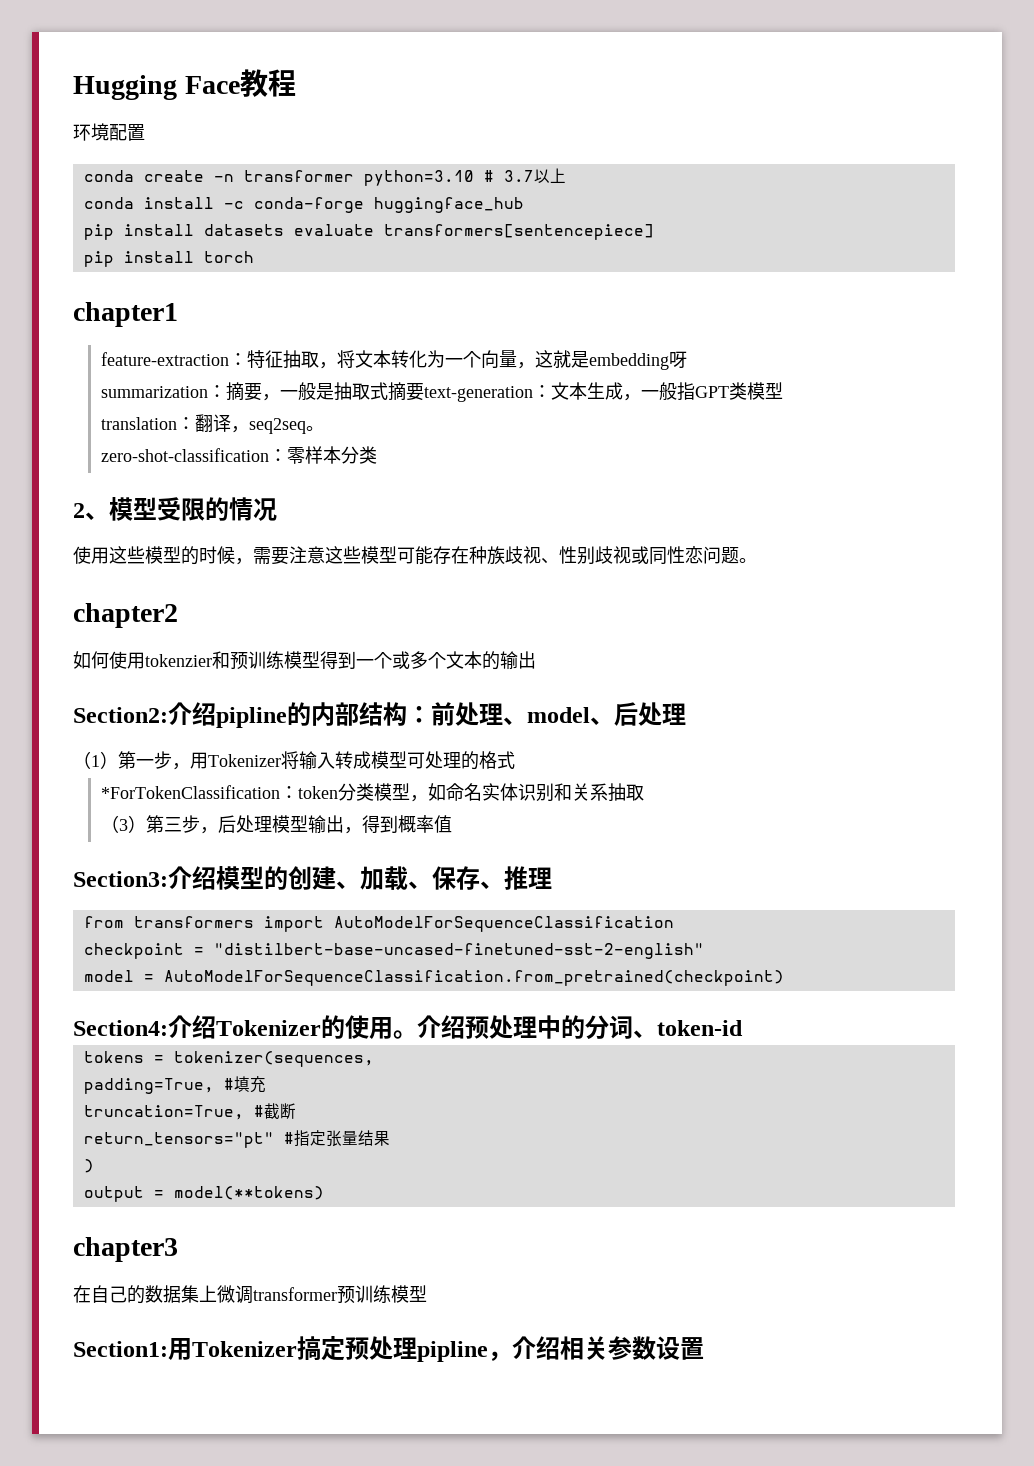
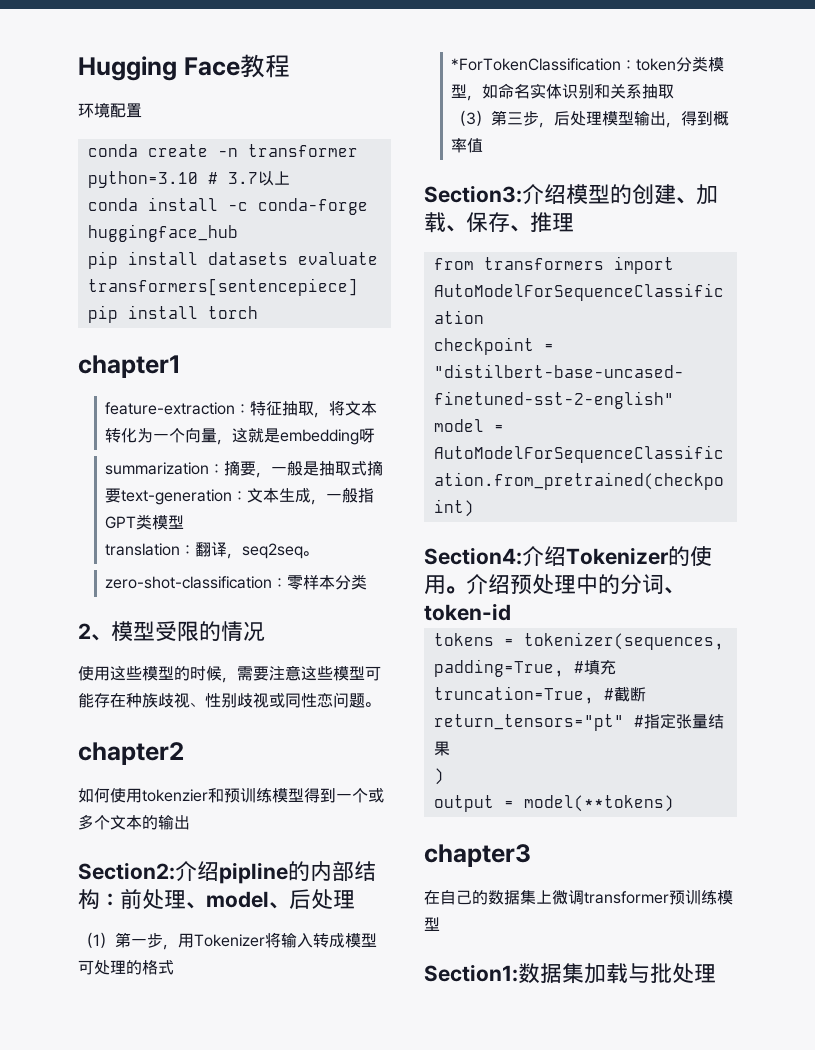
[168,1336,704,1362] 用Tokenizer搞定预处理pipline，介绍相关参数设置 -> [518,963,716,984] 数据集加载与批处理

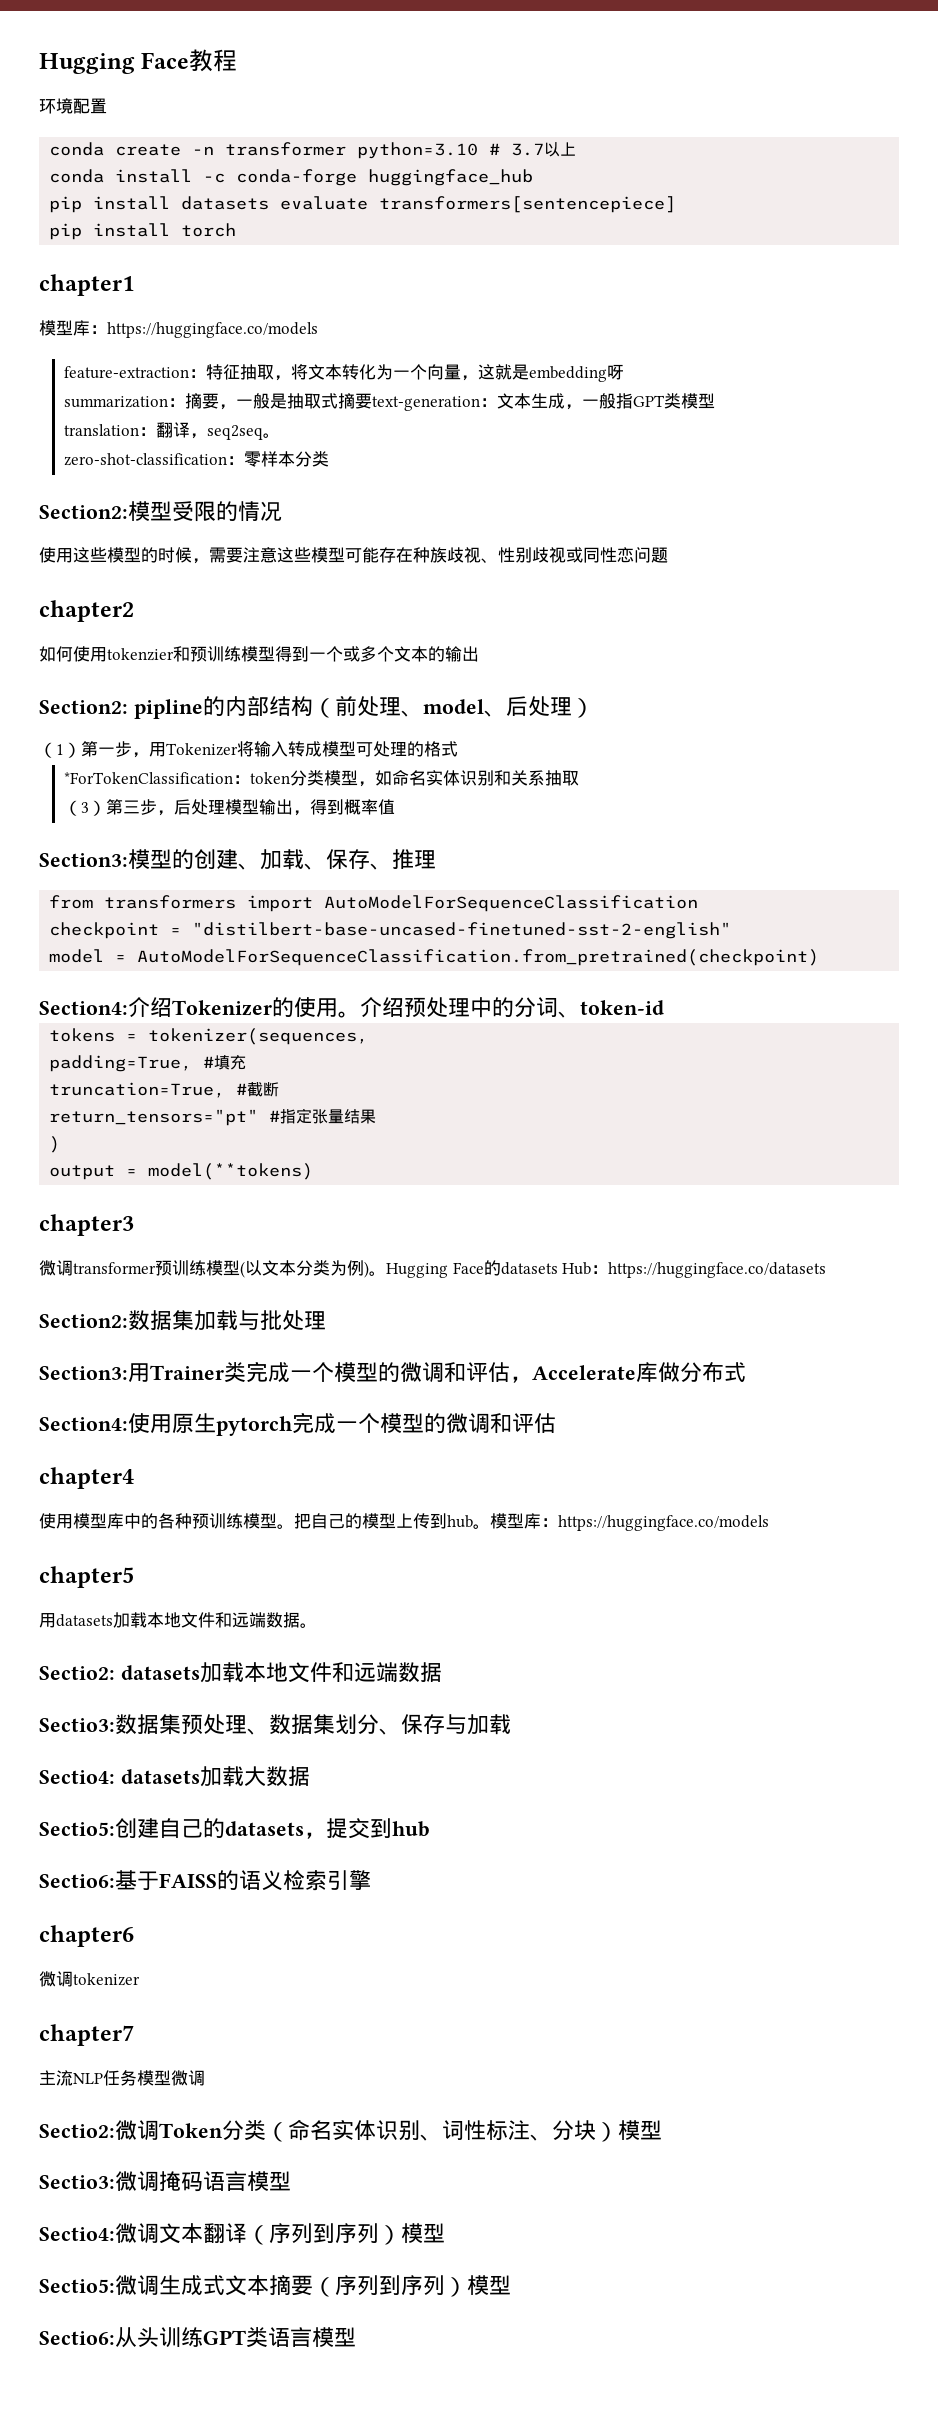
(181, 366) none -> [39,320,318,338] // 模型库：https://huggingface.co/models
[78,623,111,641] 2、 -> [39,505,128,519] Section2:
[365,702,380,707] 。 -> (668, 555) none
[175,861,219,882] 介绍 -> (128, 707) none
[100,893,120,907] ： -> [312,698,335,718] （
(355, 899) none -> [571,698,594,718] ）
[522,184,566,205] 介绍 -> (128, 860) none
[424,890,552,905] 在自己的数据集上 -> (134, 1225) none
[424,964,518,982] // Section1: -> [240,1260,827,1278] [39,1314,128,1328] (以文本分类为例)。Hugging Face的datasets Hub：https://huggingface.co/datasets // Section2:
(716, 973) none -> [39,1361,746,1383] [39,1412,556,1436] [39,1467,134,1489] [39,1513,769,1531] [39,1566,134,1588] [39,1612,317,1628] [39,1662,442,1683] [39,1714,511,1735] [39,1766,310,1787] [39,1818,430,1839] [39,1870,371,1891] [39,1925,134,1947] [39,1971,140,1987] [39,2024,134,2046] [39,2070,205,2086] [39,2119,662,2142] [39,2171,291,2192] [39,2223,445,2245] [39,2275,511,2297] [39,2327,356,2348] // Section3:用Trainer类完成一个模型的微调和评估，Accelerate库做分布式 // Section4:使用原生pytorch完成一个模型的微调和评估 // chapter4 // 使用模型库中的各种预训练模型。把自己的模型上传到hub。模型库：https://huggingface.co/models // chapter5 // 用datasets加载本地文件和远端数据。 // Sectio2: datasets加载本地文件和远端数据 // Sectio3:数据集预处理、数据集划分、保存与加载 // Sectio4: datasets加载大数据 // Sectio5:创建自己的datasets，提交到hub // Sectio6:基于FAISS的语义检索引擎 // chapter6 // 微调tokenizer // chapter7 // 主流NLP任务模型微调 // Sectio2:微调Token分类（命名实体识别、词性标注、分块）模型 // Sectio3:微调掩码语言模型 // Sectio4:微调文本翻译（序列到序列）模型 // Sectio5:微调生成式文本摘要（序列到序列）模型 // Sectio6:从头训练GPT类语言模型

